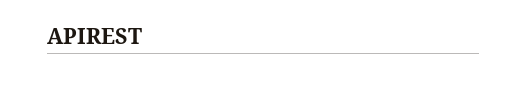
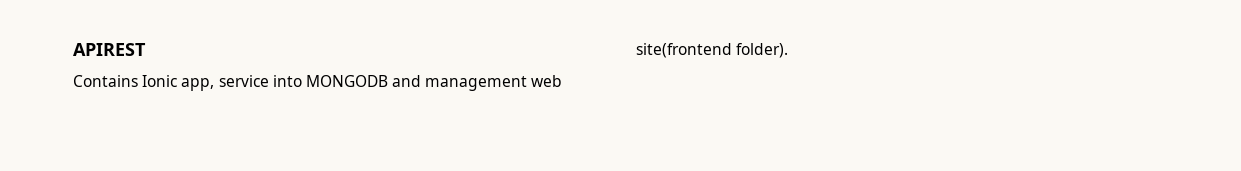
(142, 36) none -> [73,75,563,91] [636,43,789,58] // Contains Ionic app, service into MONGODB and management web site(frontend folder).

